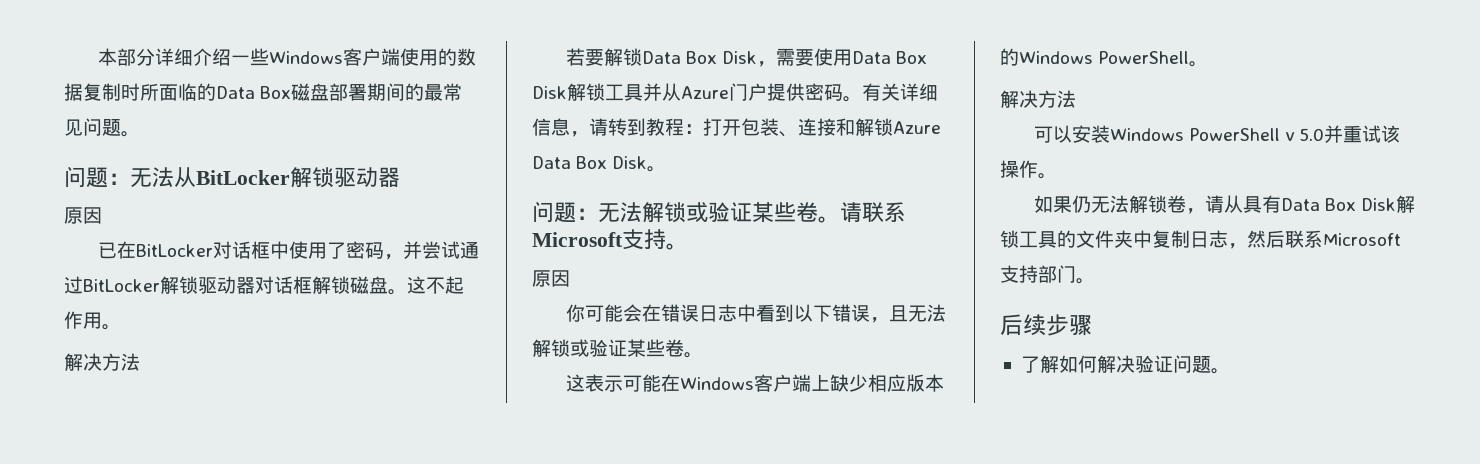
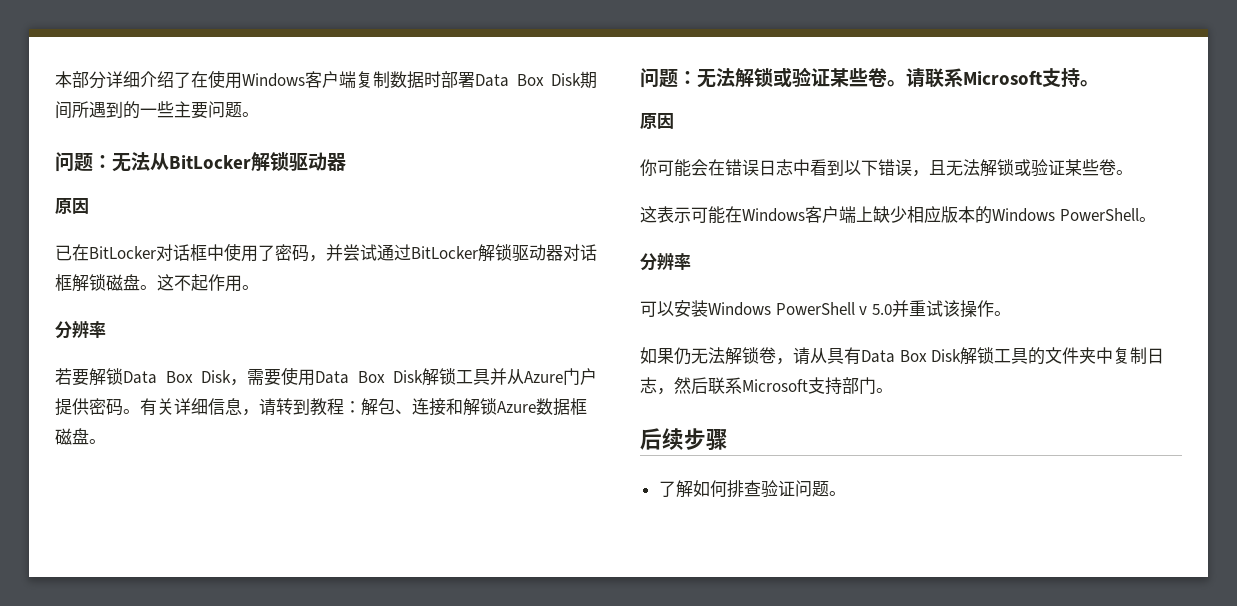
[230,48,476,66] [64,83,463,101] [64,119,83,136] 一些Windows客户端使用的数据复制时所面临的Data Box磁盘部署期间的最常见 -> [174,70,597,89] [55,101,208,119] 了在使用Windows客户端复制数据时部署Data Box Disk期间所遇到的一些主要
[64,353,140,371] 解决方法 -> [55,321,106,339] 分辨率
[703,118,779,136] 打开包装 -> [361,398,395,416] 解包
[532,156,648,169] Data Box Disk -> [536,398,587,416] [55,428,89,445] 数据框磁盘
[1000,90,1076,108] 解决方法 -> [640,253,691,271] 分辨率
[1096,355,1135,373] 解决 -> [726,480,761,498] 排查

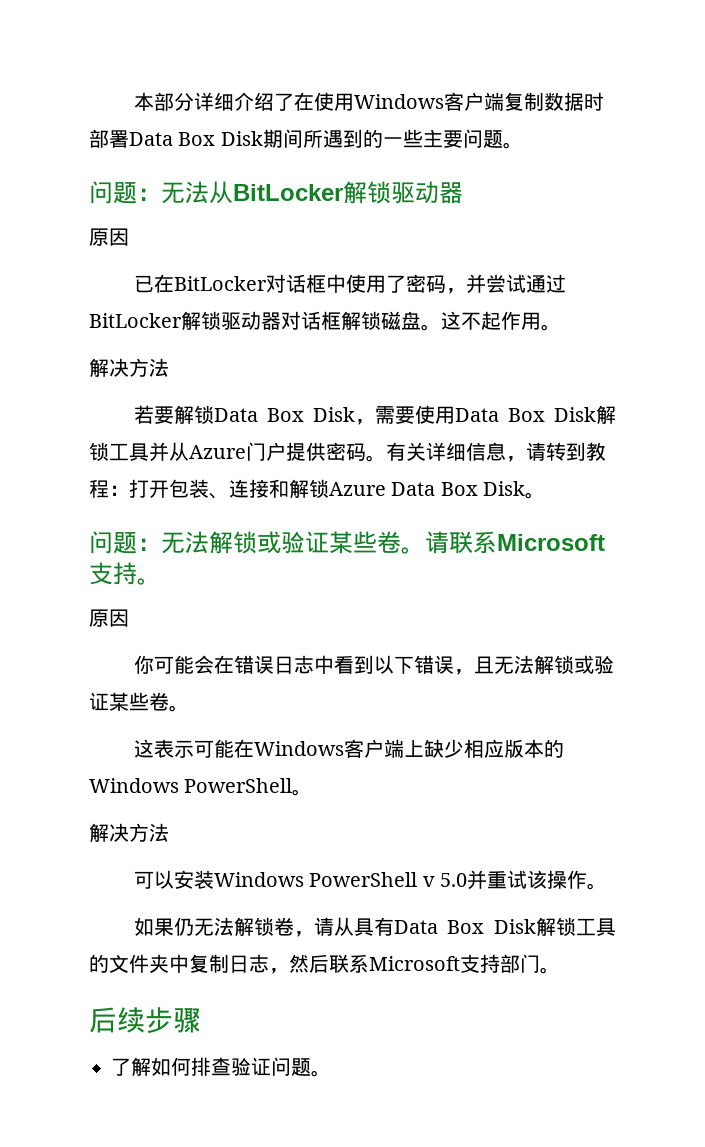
[55,321,106,339] 分辨率 -> [89,358,169,377] 解决方法
[361,398,395,416] 解包 -> [129,479,209,498] 打开包装
[536,398,587,416] [55,428,89,445] 数据框磁盘 -> [391,481,526,496] Data Box Disk
[640,253,691,271] 分辨率 -> [89,823,169,842] 解决方法

